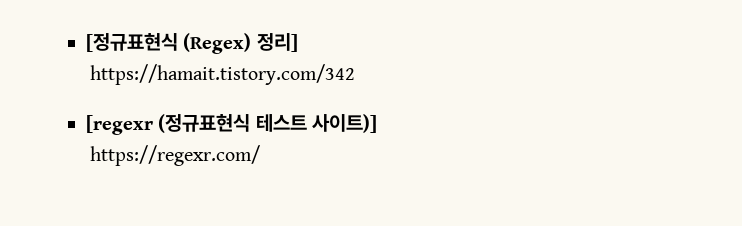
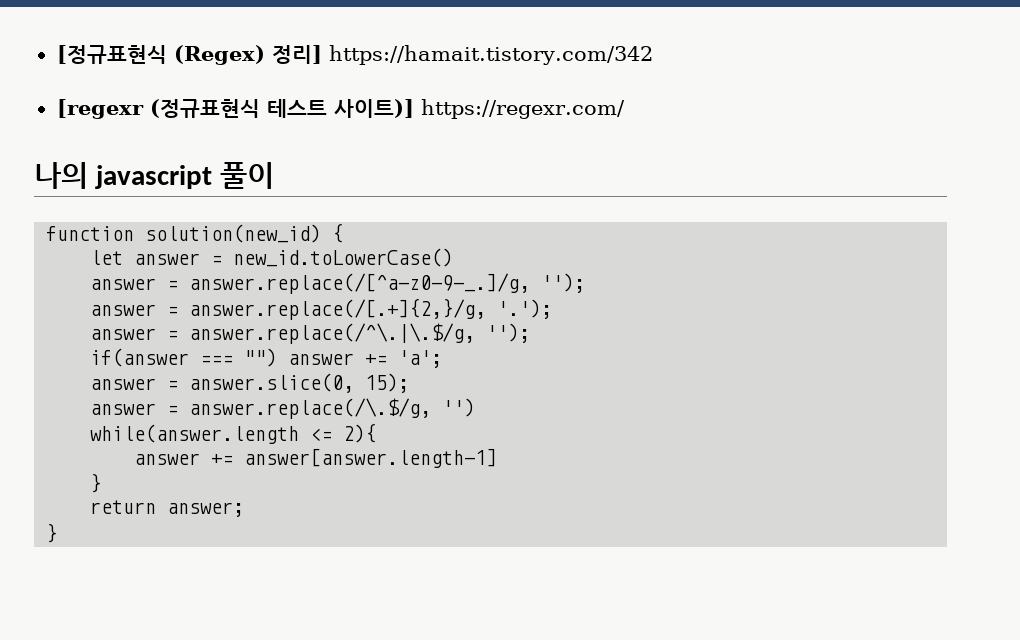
(298, 42) // -> (322, 54) none
[89,145,260,166] // https://regexr.com/ -> [420,99,625,119] [34,162,274,189] [46,223,344,243] [90,248,454,267] [90,273,586,294] [90,298,553,320] [90,323,531,344] [90,348,443,368] [90,373,410,393] [90,398,476,419] [90,423,377,444] [134,448,498,468] [90,473,102,493] [90,500,245,517] [46,523,58,543] https://regexr.com/ // 나의 javascript 풀이 // function solution(new_id) { // let answer = new_id.toLowerCase() // answer = answer.replace(/[^a-z0-9-_.]/g, ''); // answer = answer.replace(/[.+]{2,}/g, '.'); // answer = answer.replace(/^\.|\.$/g, ''); // if(answer === "") answer += 'a'; // answer = answer.slice(0, 15); // answer = answer.replace(/\.$/g, '') // while(answer.length <= 2){ // answer += answer[answer.length-1] // } // return answer; // }

